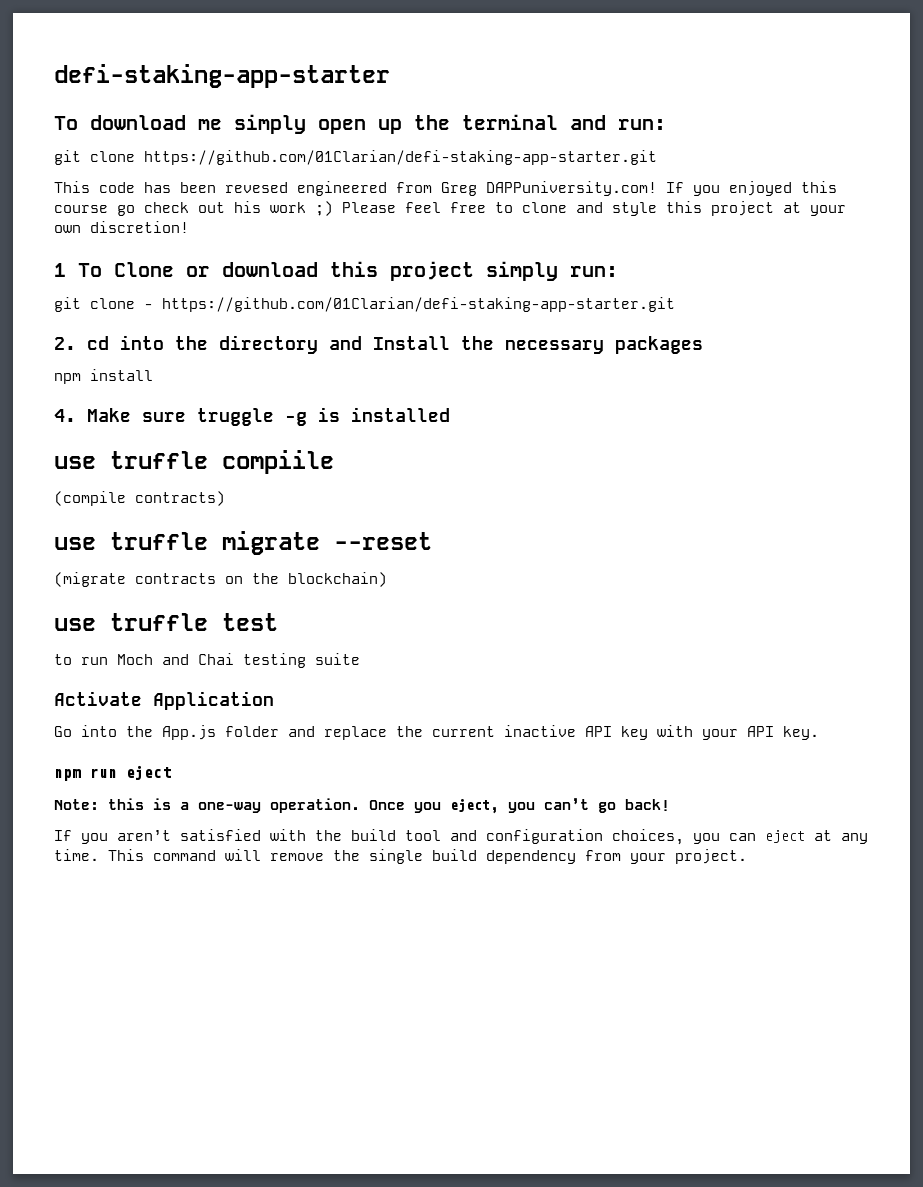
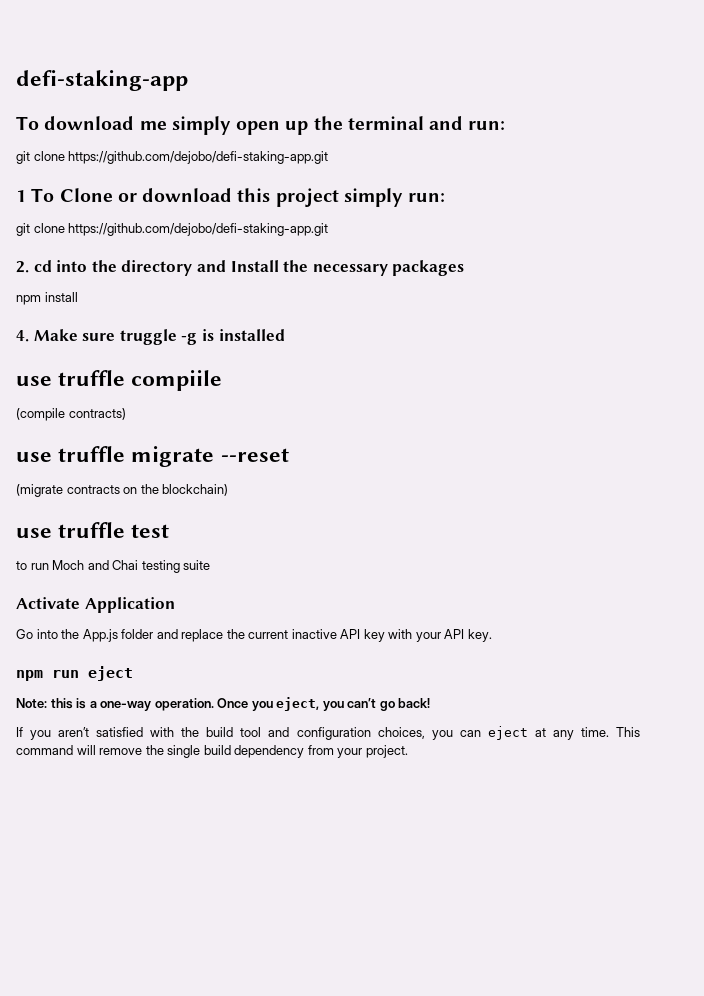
[54,64,390,88] defi-staking-app-starter -> [16,70,188,91] defi-staking-app
[144,150,657,165] [54,181,837,196] [54,201,846,216] [54,221,189,233] https://github.com/01Clarian/defi-staking-app-starter.git // This code has been revesed engineered from Greg DAPPuniversity.com! If you enjoyed this course go check out his work ;) Please feel free to clone and style this project at your own discretion! -> [68,151,329,164] https://github.com/dejobo/defi-staking-app.git
[144,297,675,312] - https://github.com/01Clarian/defi-staking-app-starter.git -> [68,223,329,236] https://github.com/dejobo/defi-staking-app.git

